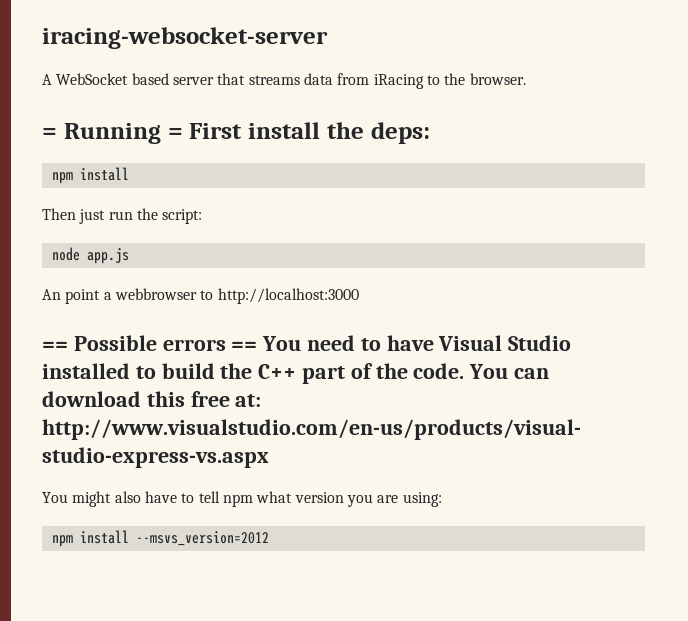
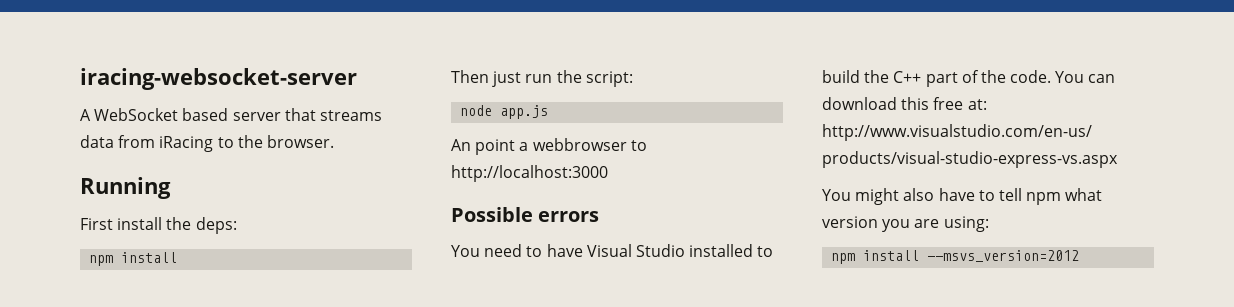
[42,128,57,139] = -> (334, 141) none
[167,128,183,139] = -> (171, 188) //
[42,341,68,351] == -> (608, 173) none
[231,341,258,351] == -> (600, 216) //

